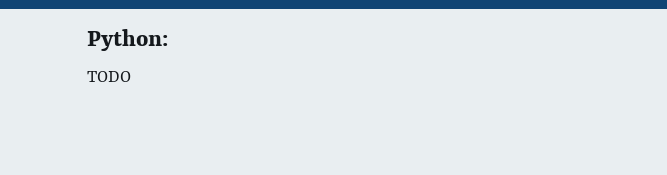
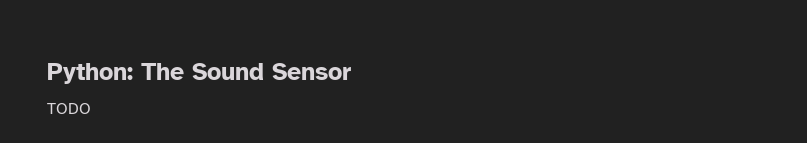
(168, 40) none -> [141,63,351,80] The Sound Sensor

